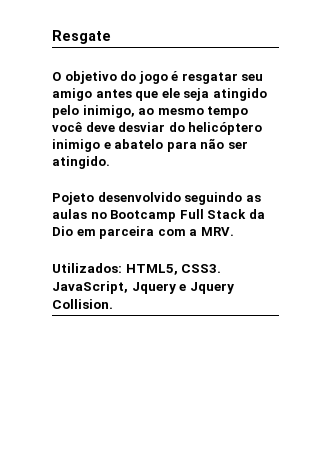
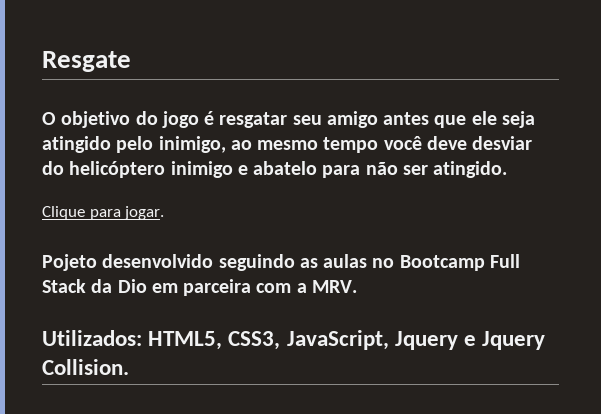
(110, 162) none -> [42,206,165,220] // Clique para jogar.
[181,264,222,273] CSS3. -> [228,331,281,350] CSS3,

